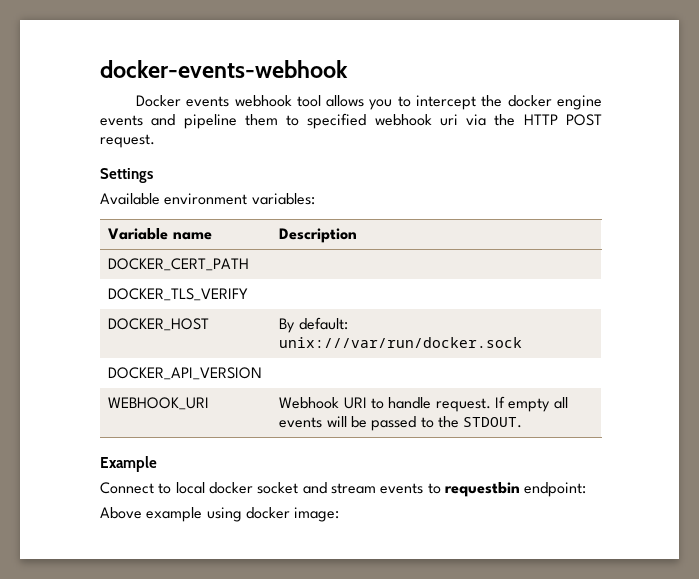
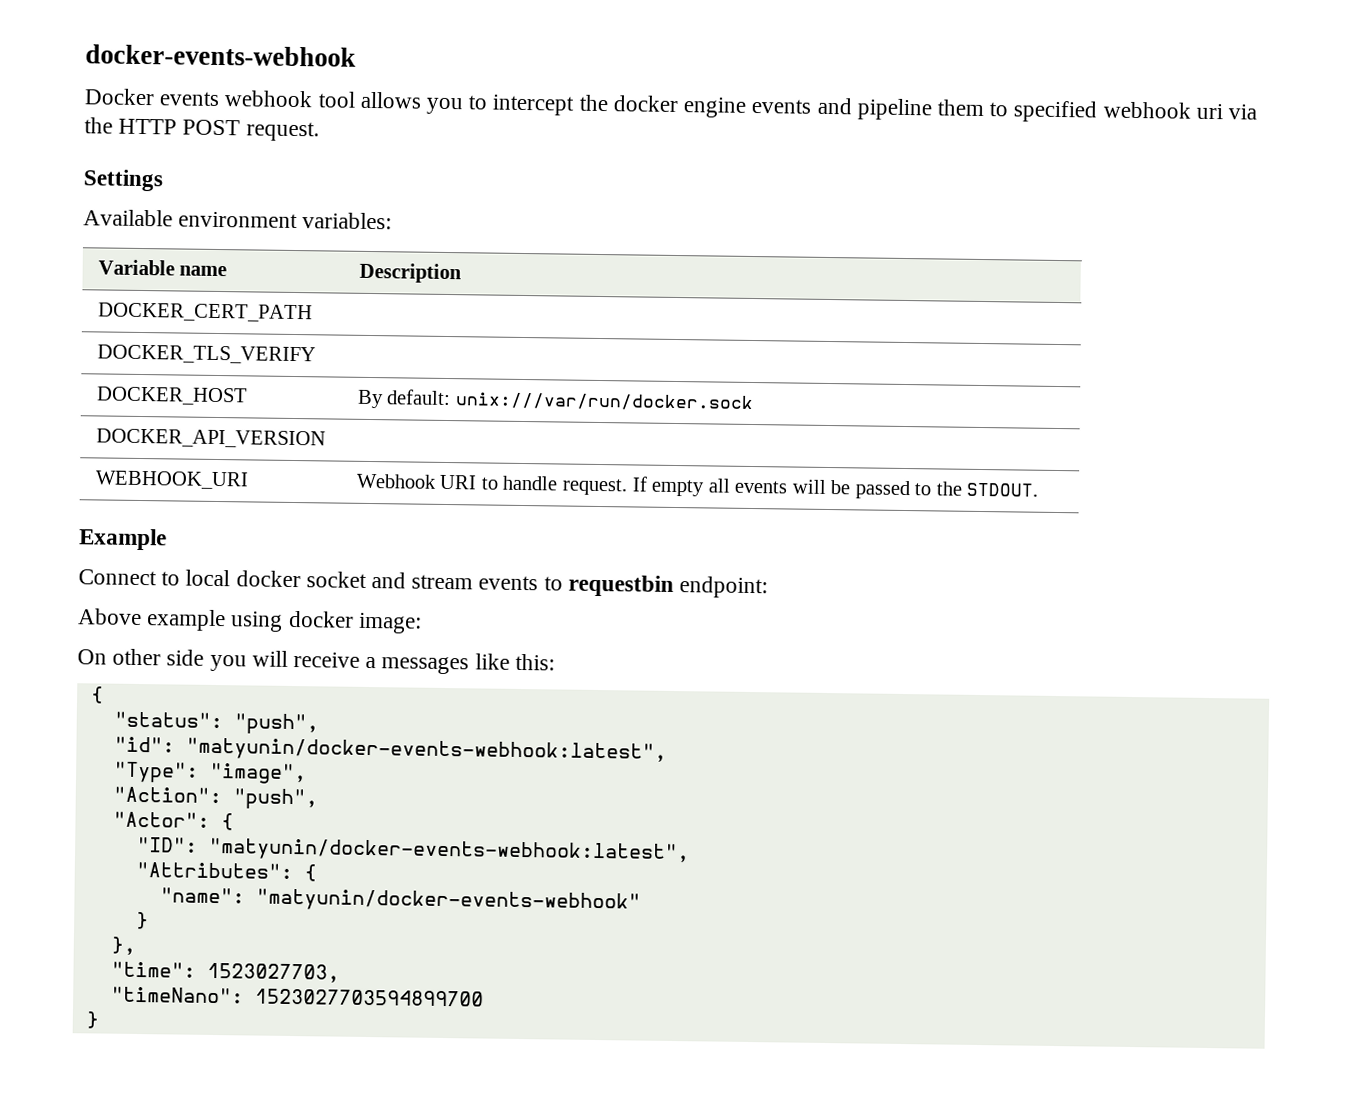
(340, 514) none -> [77,648,555,675] [90,686,104,704] [113,711,319,735] [113,736,667,764] [112,761,307,785] [112,786,318,810] [112,811,234,831] [136,836,690,865] [135,861,317,882] [159,887,641,914] [135,911,149,930] [110,936,136,955] [110,961,340,983] [110,986,484,1007] [85,1011,99,1029] // On other side you will receive a messages like this: // { // "status": "push", // "id": "matyunin/docker-events-webhook:latest", // "Type": "image", // "Action": "push", // "Actor": { // "ID": "matyunin/docker-events-webhook:latest", // "Attributes": { // "name": "matyunin/docker-events-webhook" // } // }, // "time": 1523027703, // "timeNano": 1523027703594899700 // }

